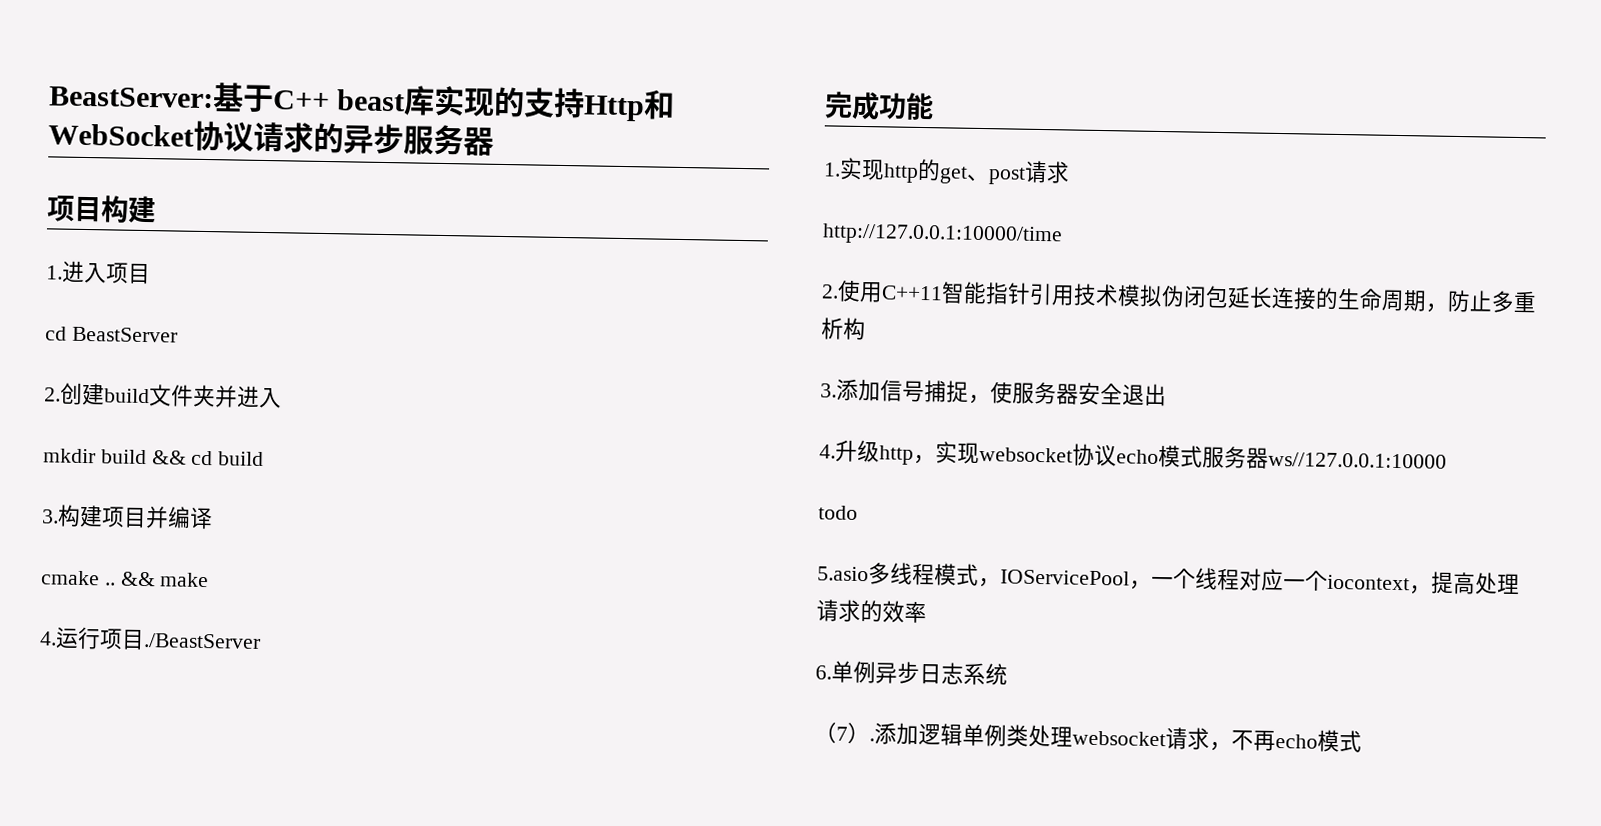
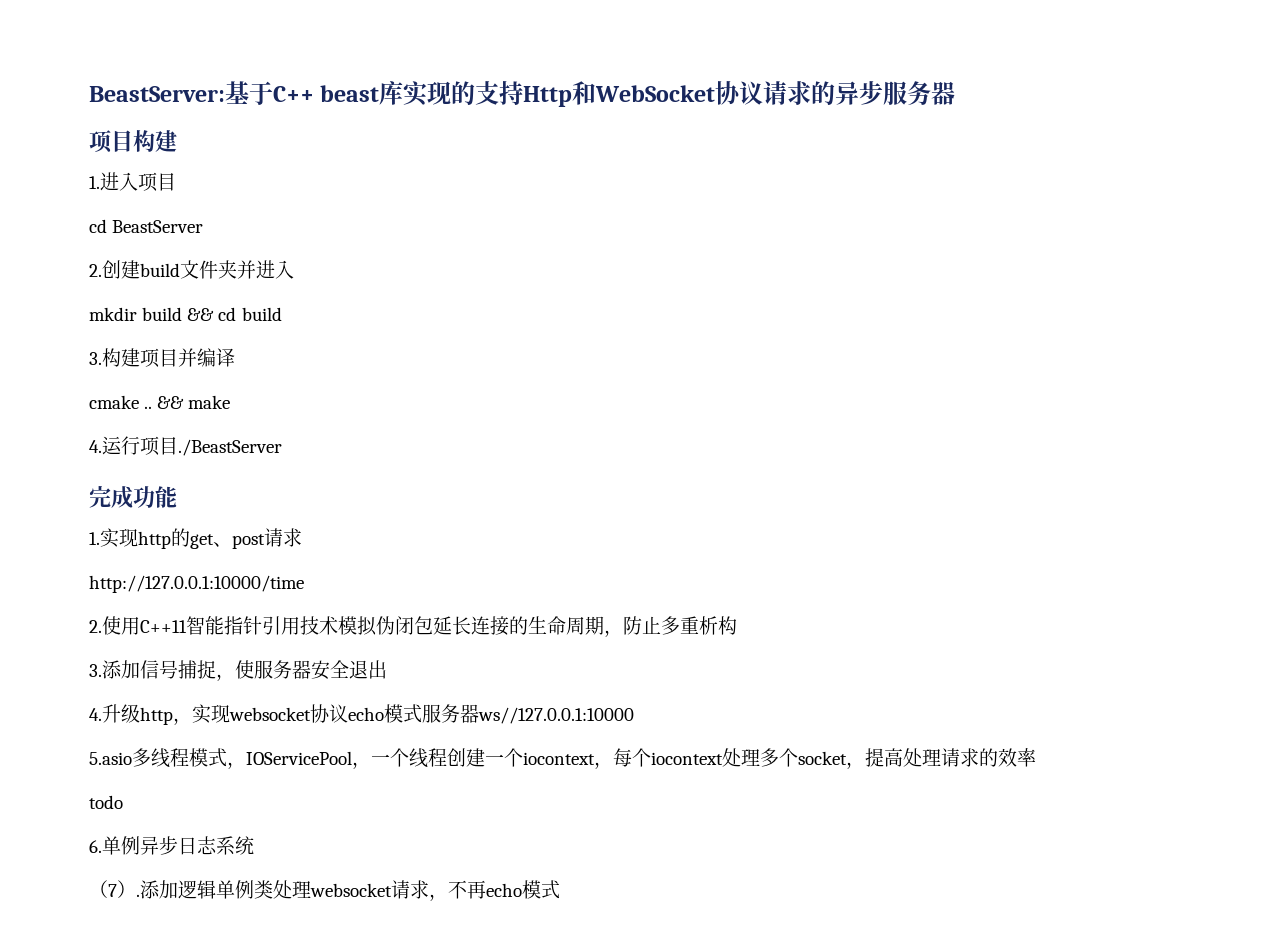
[818,505,858,520] // todo -> (634, 715) none
[1239,568,1284,592] 对应 -> [447,748,485,767] 创建
(1432, 590) none -> [613,748,865,769] 每个iocontext处理多个socket，
(927, 612) none -> [89,795,123,809] // todo

